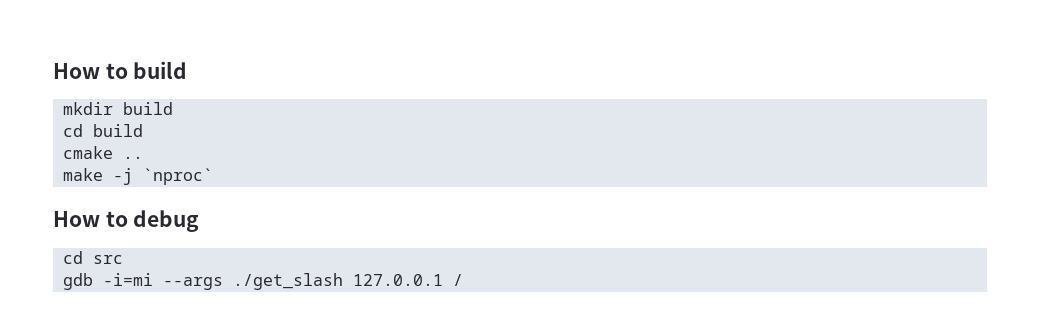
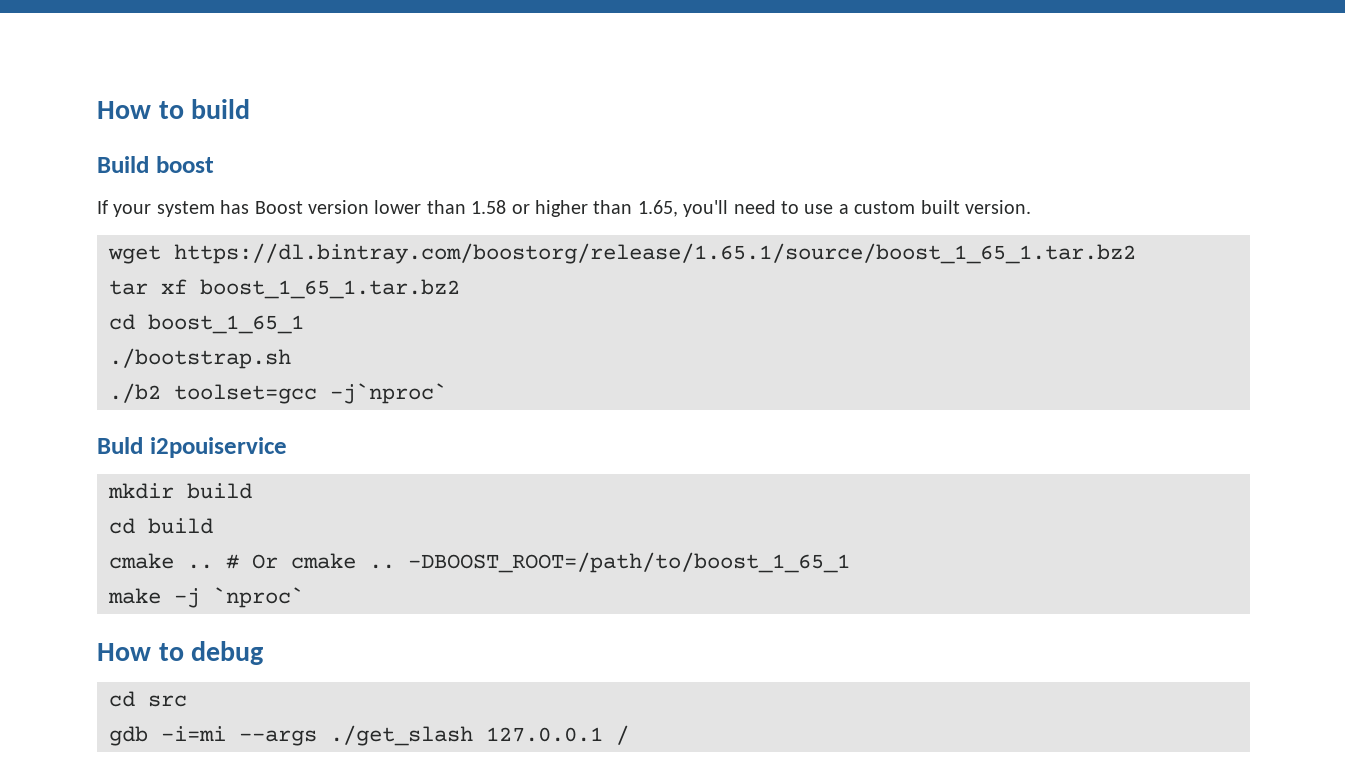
(188, 70) none -> [97,156,214,173] [97,200,1031,217] [108,243,1136,264] [109,279,460,299] [109,314,304,334] [109,348,291,369] [109,383,447,404] [97,437,287,458] // Build boost // If your system has Boost version lower than 1.58 or higher than 1.65, you'll need to use a custom built version. // wget https://dl.bintray.com/boostorg/release/1.65.1/source/boost_1_65_1.tar.bz2 // tar xf boost_1_65_1.tar.bz2 // cd boost_1_65_1 // ./bootstrap.sh // ./b2 toolset=gcc -j`nproc` // Buld i2pouiservice
(143, 157) none -> [226,552,850,573] # Or cmake .. -DBOOST_ROOT=/path/to/boost_1_65_1

